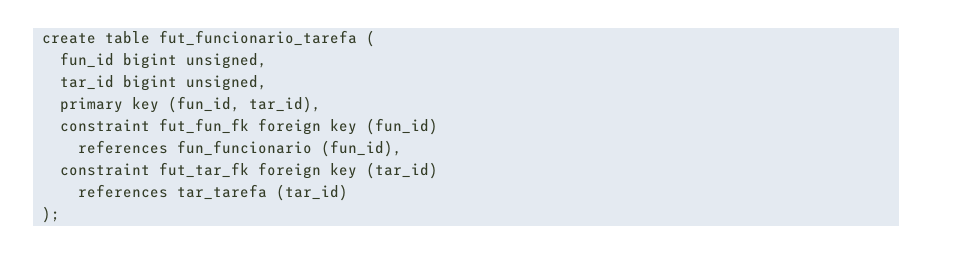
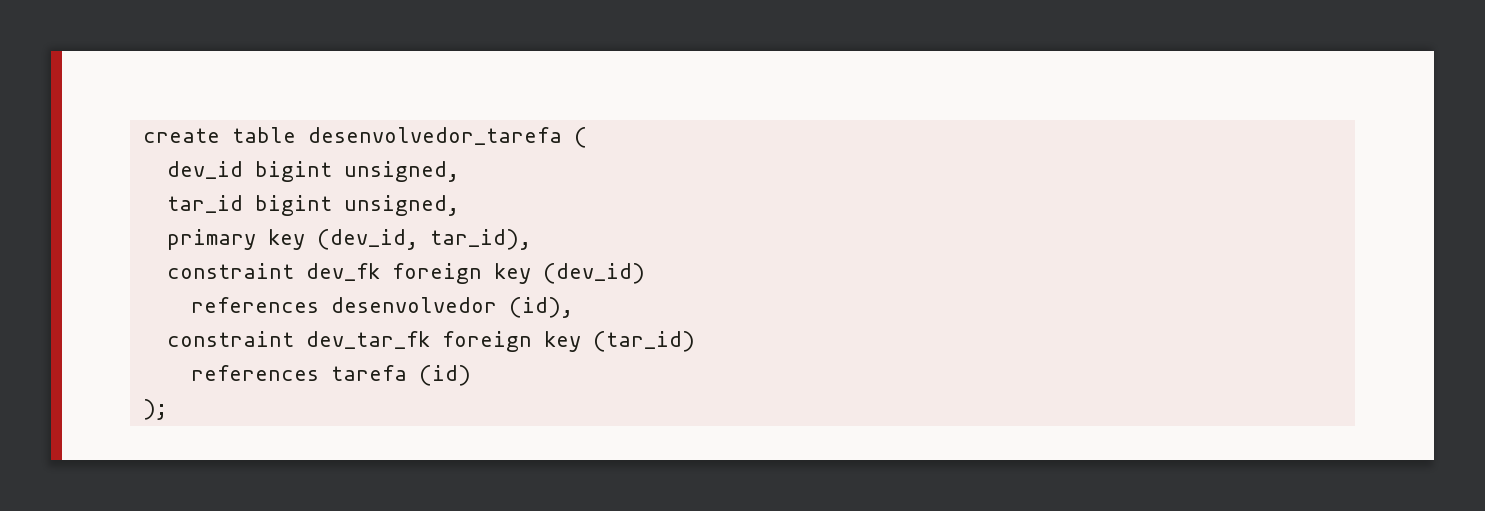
[159,30,358,46] fut_funcionario_tarefa -> [307,127,562,145] desenvolvedor_tarefa
[60,52,115,68] fun_id -> [166,161,243,179] dev_id
[168,96,241,113] (fun_id, -> [316,229,418,250] (dev_id,
[159,118,439,135] [78,140,403,157] [60,162,250,178] fut_fun_fk foreign key (fun_id) // references fun_funcionario (fun_id), // constraint fut_tar_fk -> [305,263,645,284] [190,297,573,318] [166,331,430,349] dev_fk foreign key (dev_id) // references desenvolvedor (id), // constraint dev_tar_fk
[177,184,349,201] tar_tarefa (tar_id) -> [330,365,471,386] tarefa (id)

